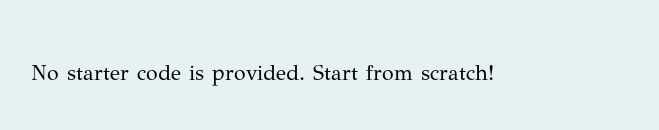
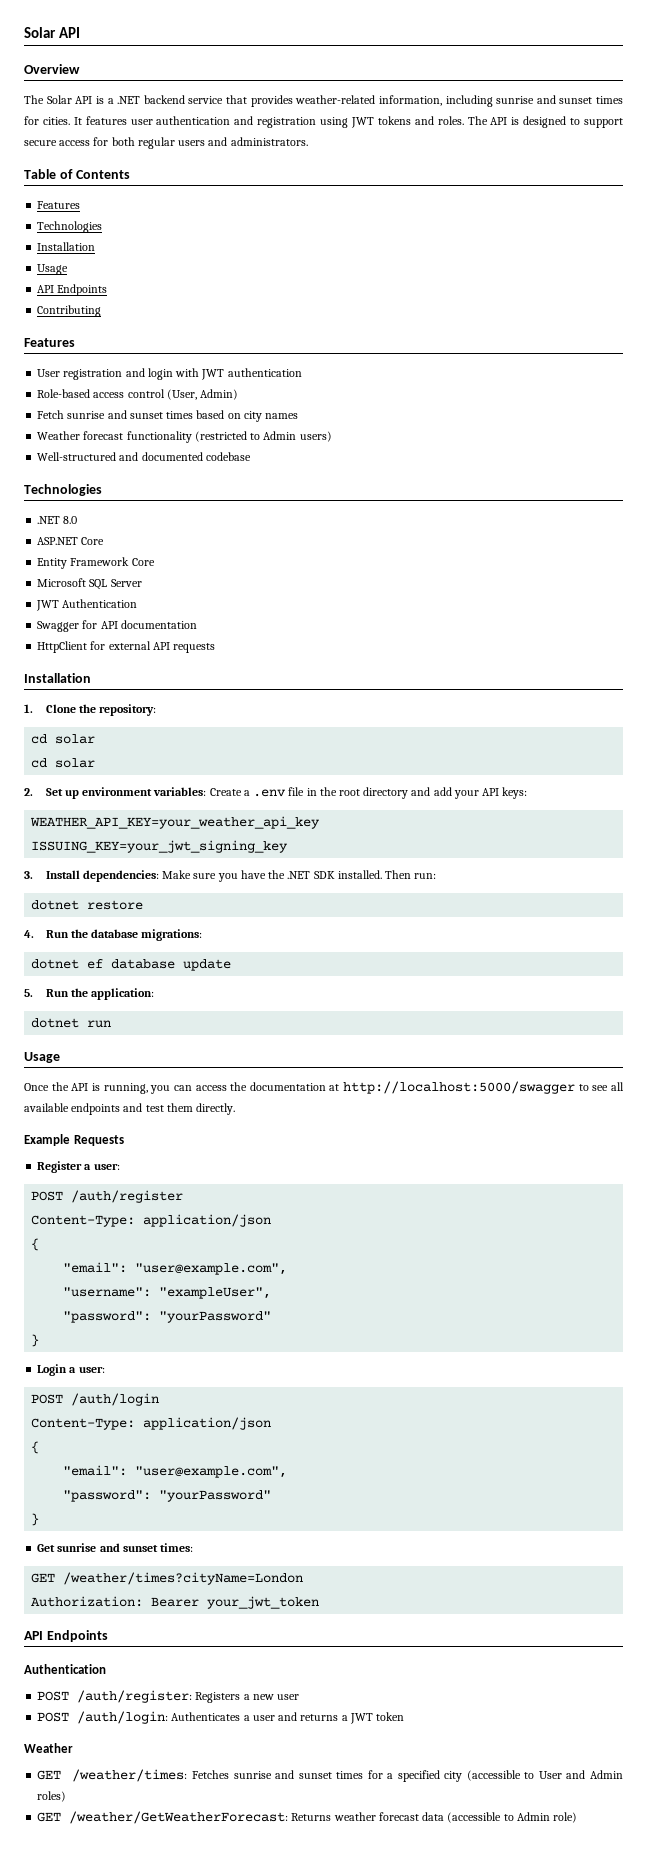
[31,64,494,86] No starter code is provided. Start from scratch! -> [24,27,80,38] [24,64,80,74] [24,95,623,107] [24,116,624,128] [24,137,308,149] [24,169,130,179] [37,201,81,209] [37,221,103,233] [37,242,96,251] [37,264,69,275] [37,284,108,296] [37,305,102,317] [24,338,75,347] [37,368,302,380] [37,389,239,400] [37,410,299,422] [37,431,332,443] [37,452,251,461] [24,484,102,496] [37,516,78,524] [37,537,105,545] [37,557,155,569] [37,578,142,590] [36,599,138,611] [37,620,197,632] [37,641,216,653] [24,673,91,683] [24,704,157,716] [31,734,96,744] [31,758,96,768] [24,787,528,799] [30,816,321,829] [31,840,289,853] [24,870,437,882] [31,900,144,910] [24,929,203,941] [31,959,232,971] [24,988,155,1000] [31,1018,112,1028] [24,1052,60,1063] [24,1081,624,1094] [24,1103,236,1115] [24,1134,124,1146] [37,1161,120,1173] [31,1190,184,1203] [31,1214,272,1227] [31,1238,40,1251] [63,1262,288,1275] [63,1287,272,1299] [63,1311,272,1323] [31,1334,40,1347] [37,1364,105,1376] [31,1393,160,1406] [31,1417,272,1430] [31,1441,40,1454] [63,1465,288,1478] [63,1490,272,1502] [31,1513,40,1526] [37,1543,194,1552] [31,1572,304,1585] [31,1596,320,1609] [24,1630,108,1642] [24,1664,106,1674] [37,1690,300,1703] [37,1711,405,1724] [24,1743,73,1753] [37,1769,623,1782] [37,1791,67,1802] [37,1811,578,1824] Solar API // Overview // The Solar API is a .NET backend service that provides weather-related information, including sunrise and sunset times for cities. It features user authentication and registration using JWT tokens and roles. The API is designed to support secure access for both regular users and administrators. // Table of Contents // Features // Technologies // Installation // Usage // API Endpoints // Contributing // Features // User registration and login with JWT authentication // Role-based access control (User, Admin) // Fetch sunrise and sunset times based on city names // Weather forecast functionality (restricted to Admin users) // Well-structured and documented codebase // Technologies // .NET 8.0 // ASP.NET Core // Entity Framework Core // Microsoft SQL Server // JWT Authentication // Swagger for API documentation // HttpClient for external API requests // Installation // 1. Clone the repository: // cd solar // cd solar // 2. Set up environment variables: Create a .env file in the root directory and add your API keys: // WEATHER_API_KEY=your_weather_api_key // ISSUING_KEY=your_jwt_signing_key // 3. Install dependencies: Make sure you have the .NET SDK installed. Then run: // dotnet restore // 4. Run the database migrations: // dotnet ef database update // 5. Run the application: // dotnet run // Usage // Once the API is running, you can access the documentation at http://localhost:5000/swagger to see all available endpoints and test them directly. // Example Requests // Register a user: // POST /auth/register // Content-Type: application/json // { // "email": "user@example.com", // "username": "exampleUser", // "password": "yourPassword" // } // Login a user: // POST /auth/login // Content-Type: application/json // { // "email": "user@example.com", // "password": "yourPassword" // } // Get sunrise and sunset times: // GET /weather/times?cityName=London // Authorization: Bearer your_jwt_token // API Endpoints // Authentication // POST /auth/register: Registers a new user // POST /auth/login: Authenticates a user and returns a JWT token // Weather // GET /weather/times: Fetches sunrise and sunset times for a specified city (accessible to User and Admin roles) // GET /weather/GetWeatherForecast: Returns weather forecast data (accessible to Admin role)

